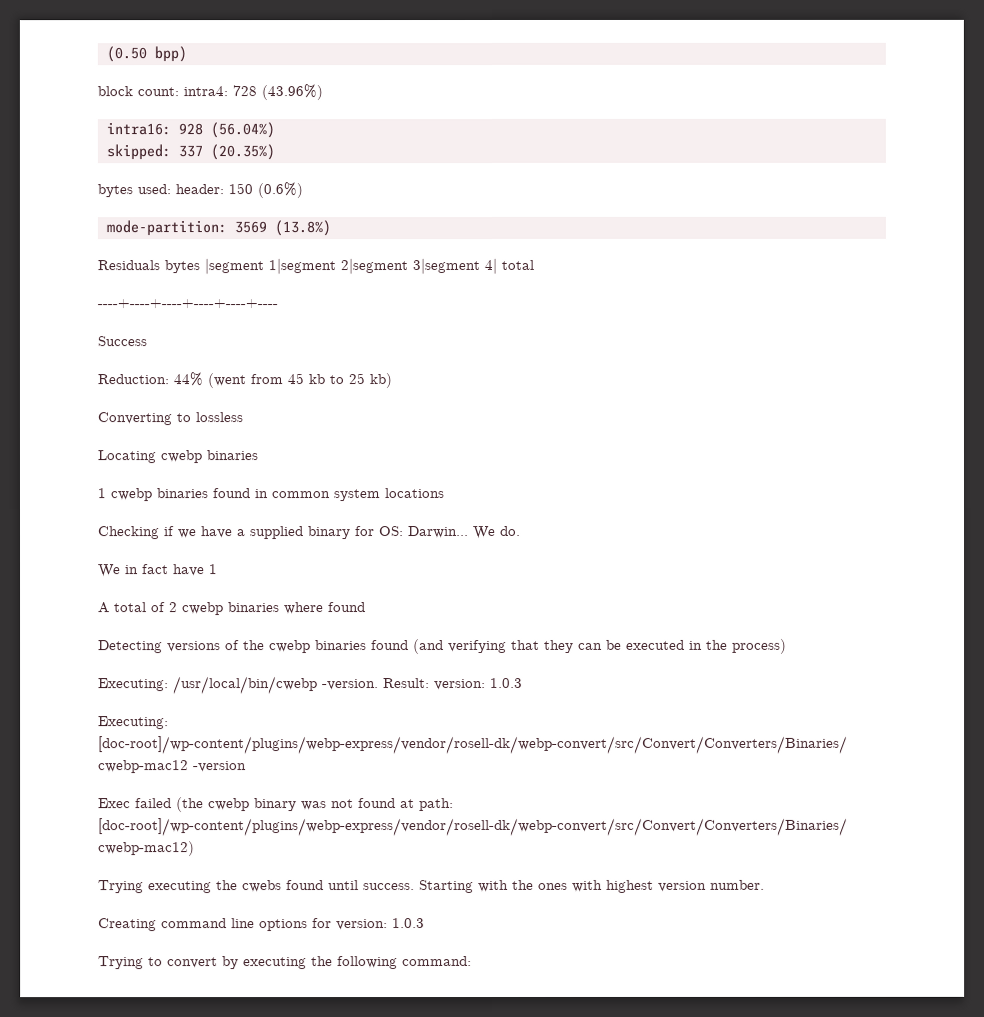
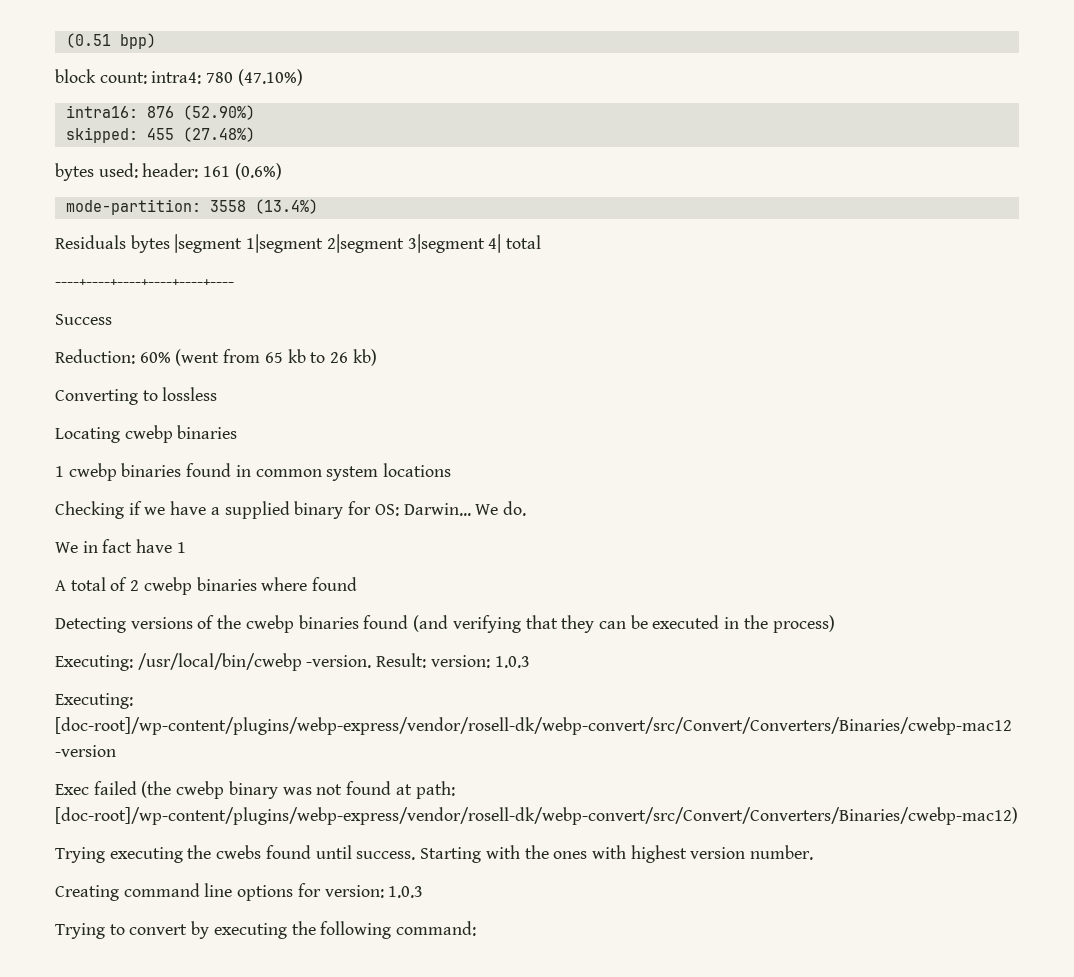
[105,46,147,63] (0.50 -> [65,33,111,48] (0.51
[232,84,323,101] 728 (43.96%) -> [206,69,303,86] 780 (47.10%)
[177,122,275,139] 928 (56.04%) -> [146,105,255,120] 876 (52.90%)
[177,144,275,161] 337 (20.35%) -> [146,127,255,142] 455 (27.48%)
[228,183,253,195] 150 -> [203,166,231,177] 161
[233,220,331,237] 3569 (13.8%) -> [209,199,318,214] 3558 (13.4%)
[173,372,203,387] 44% -> [139,352,171,363] 60%
[287,373,304,385] 45 -> [264,352,283,363] 65
[348,373,365,385] 25 -> [330,352,349,363] 26

